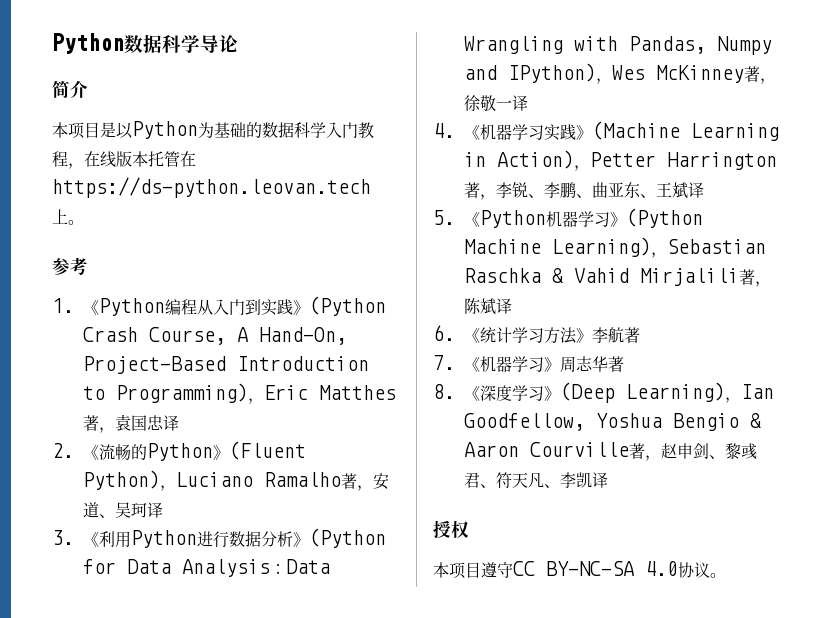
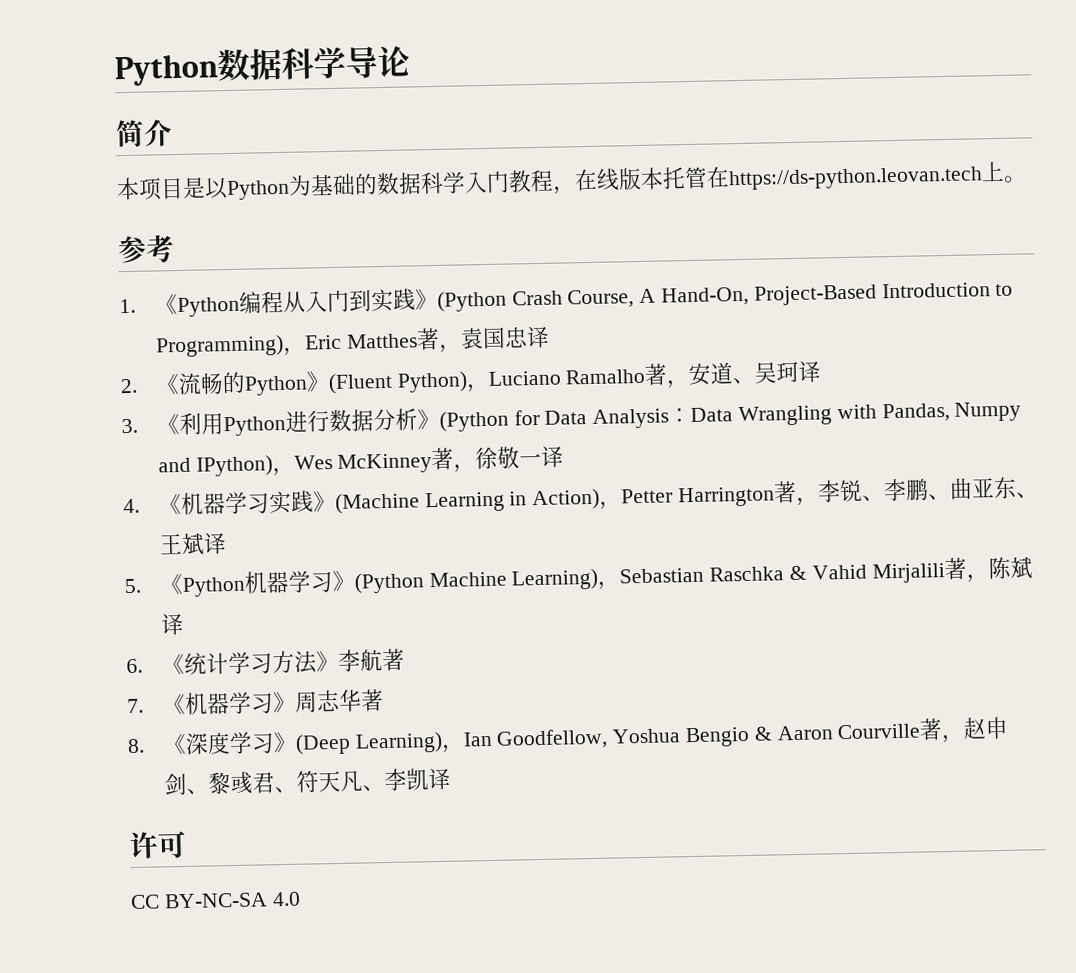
[433,520,469,538] [433,562,513,579] 授权 // 本项目遵守 -> [129,830,187,860] 许可 //
[678,562,726,578] 协议。 -> (301, 899) none

